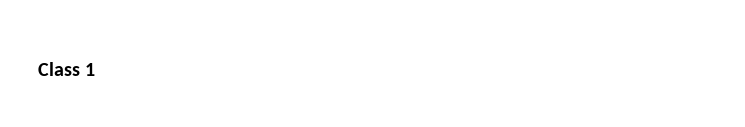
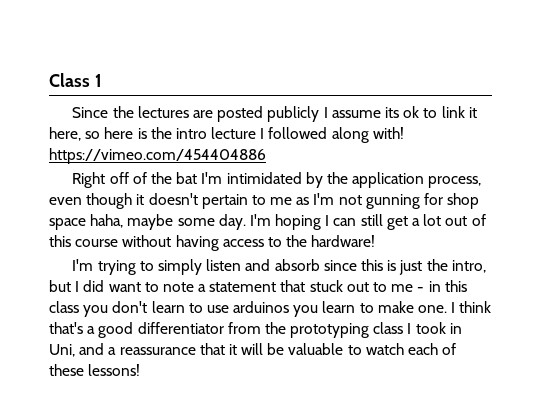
(96, 69) none -> [72,106,477,122] [49,127,404,143] [49,148,266,164] [72,172,482,188] [49,193,480,209] [49,214,486,230] [49,235,376,251] [72,259,486,275] [49,280,467,292] [49,301,492,317] [49,322,462,338] [49,343,457,357] [49,364,141,376] // Since the lectures are posted publicly I assume its ok to link it here, so here is the intro lecture I followed along with! https://vimeo.com/454404886 // Right off of the bat I'm intimidated by the application process, even though it doesn't pertain to me as I'm not gunning for shop space haha, maybe some day. I'm hoping I can still get a lot out of this course without having access to the hardware! // I'm trying to simply listen and absorb since this is just the intro, but I did want to note a statement that stuck out to me - in this class you don't learn to use arduinos you learn to make one. I think that's a good differentiator from the prototyping class I took in Uni, and a reassurance that it will be valuable to watch each of these lessons!

